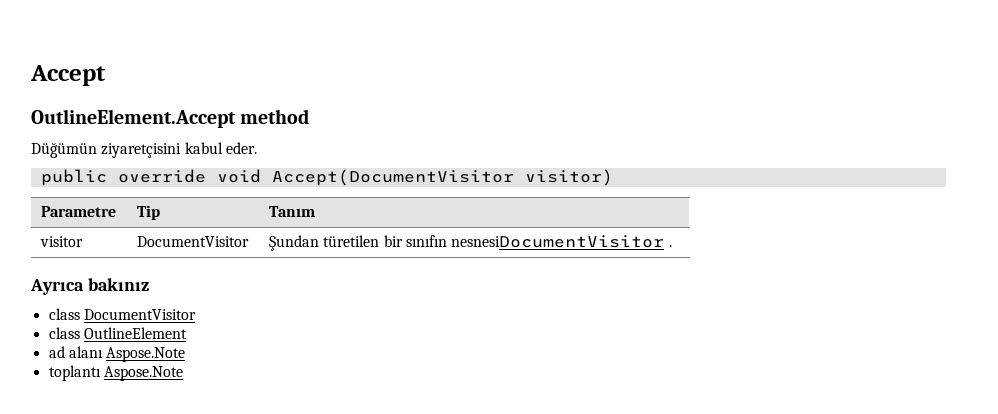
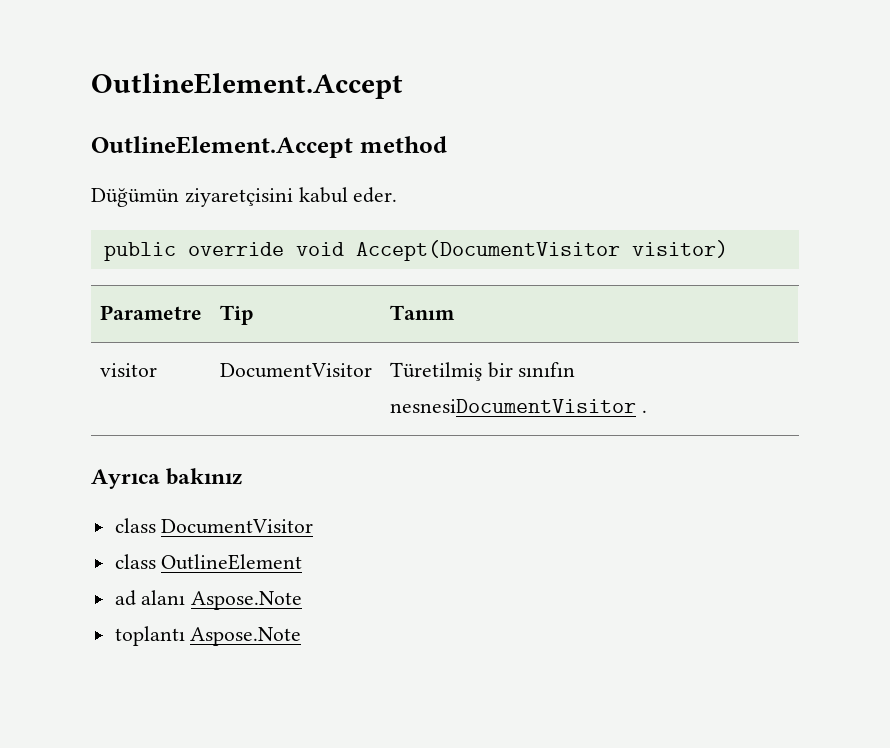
[30,65,106,86] Accept -> [91,73,403,99] OutlineElement.Accept
[269,235,380,251] Şundan türetilen -> [389,362,482,381] Türetilmiş

